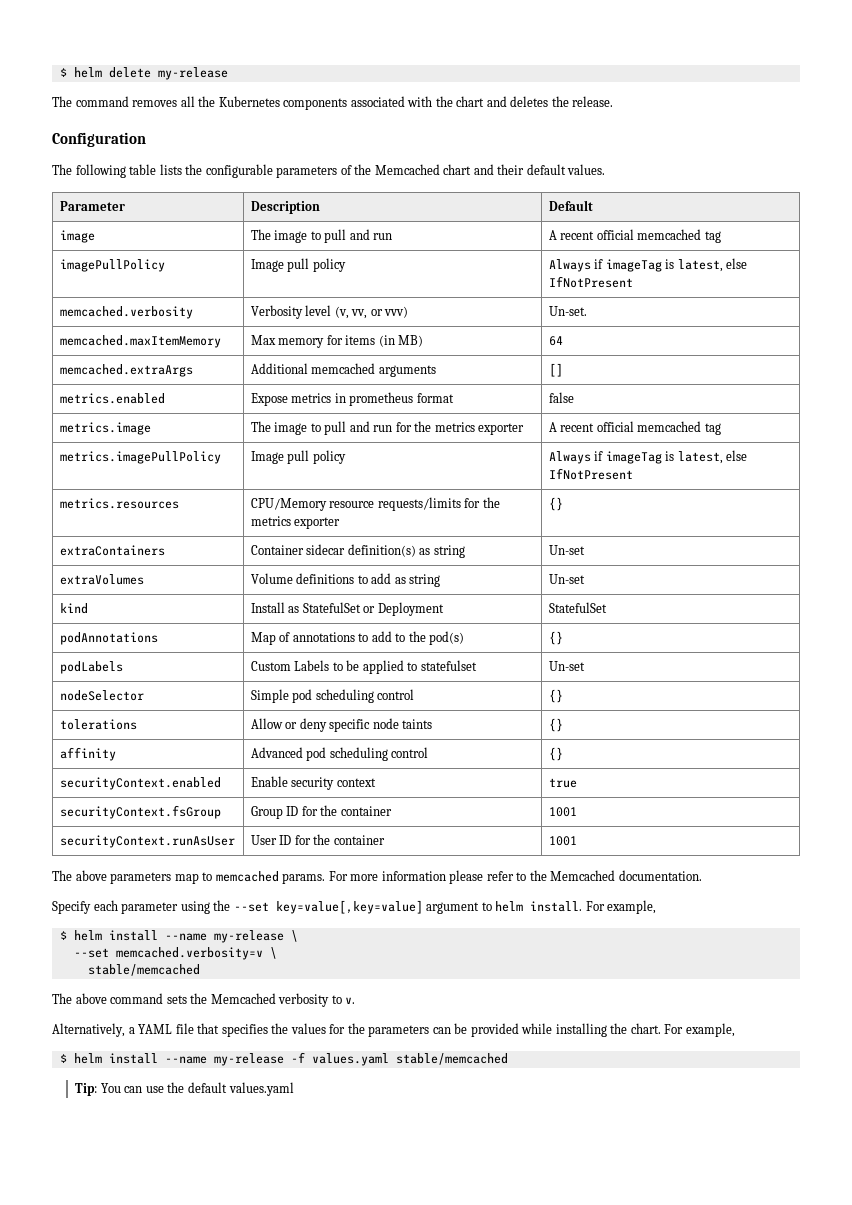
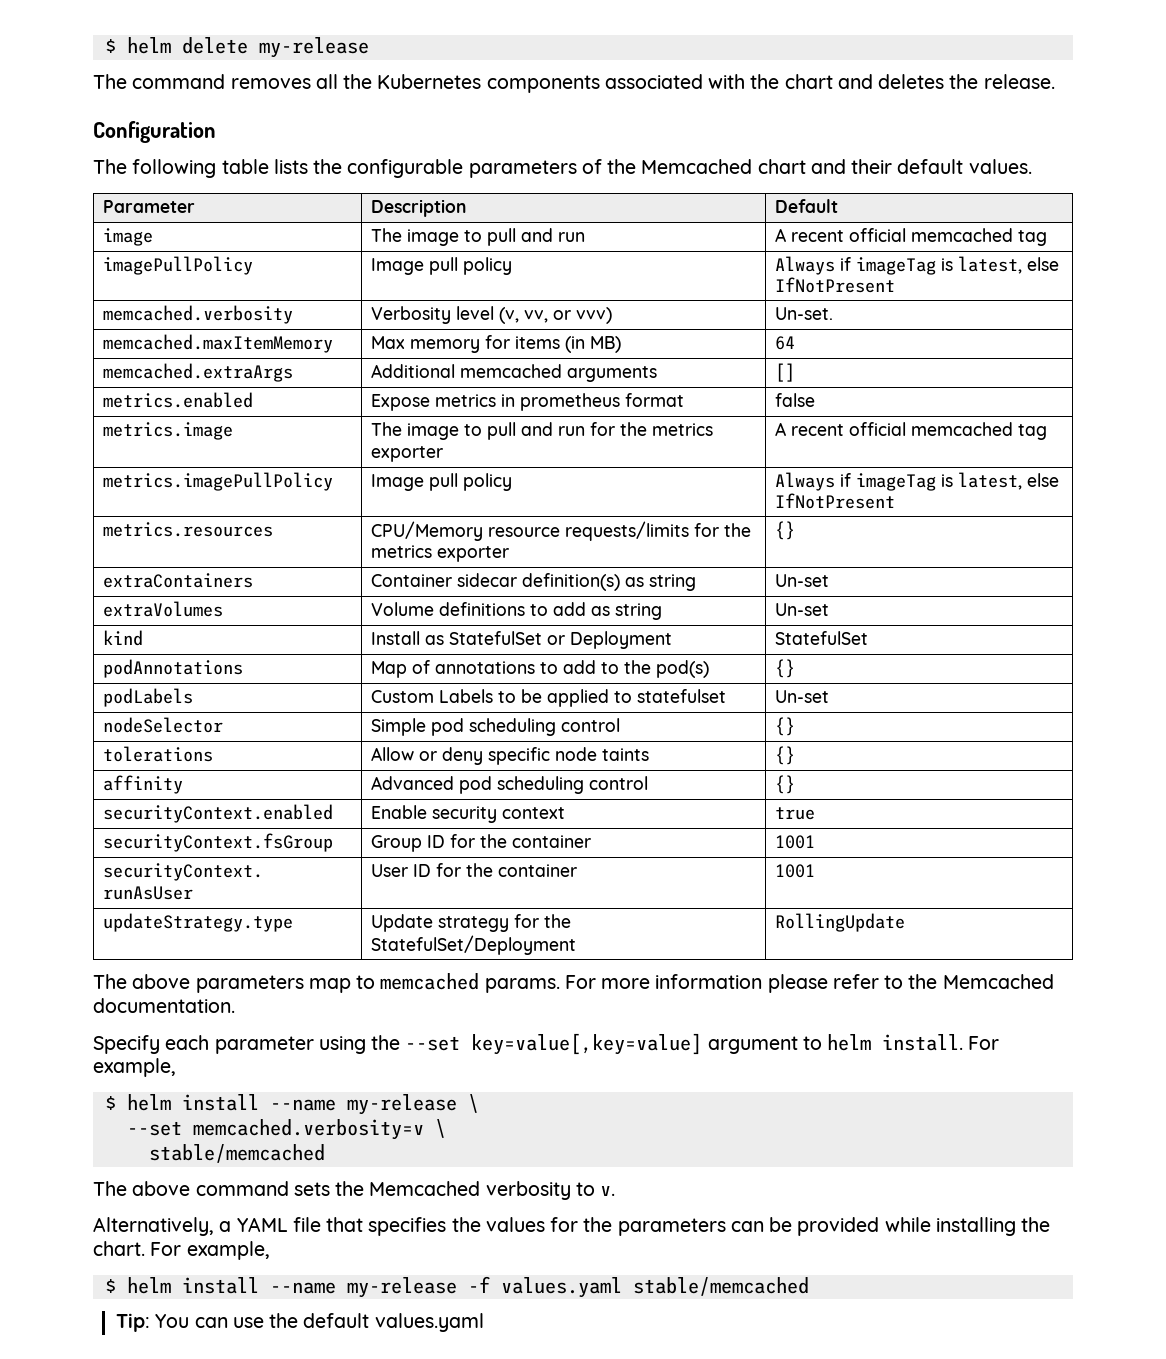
(577, 841) none -> [102,913,293,932] [370,914,571,932] [370,935,576,955] [774,913,905,932] // updateStrategy.type | Update strategy for the StatefulSet/Deployment | RollingUpdate

